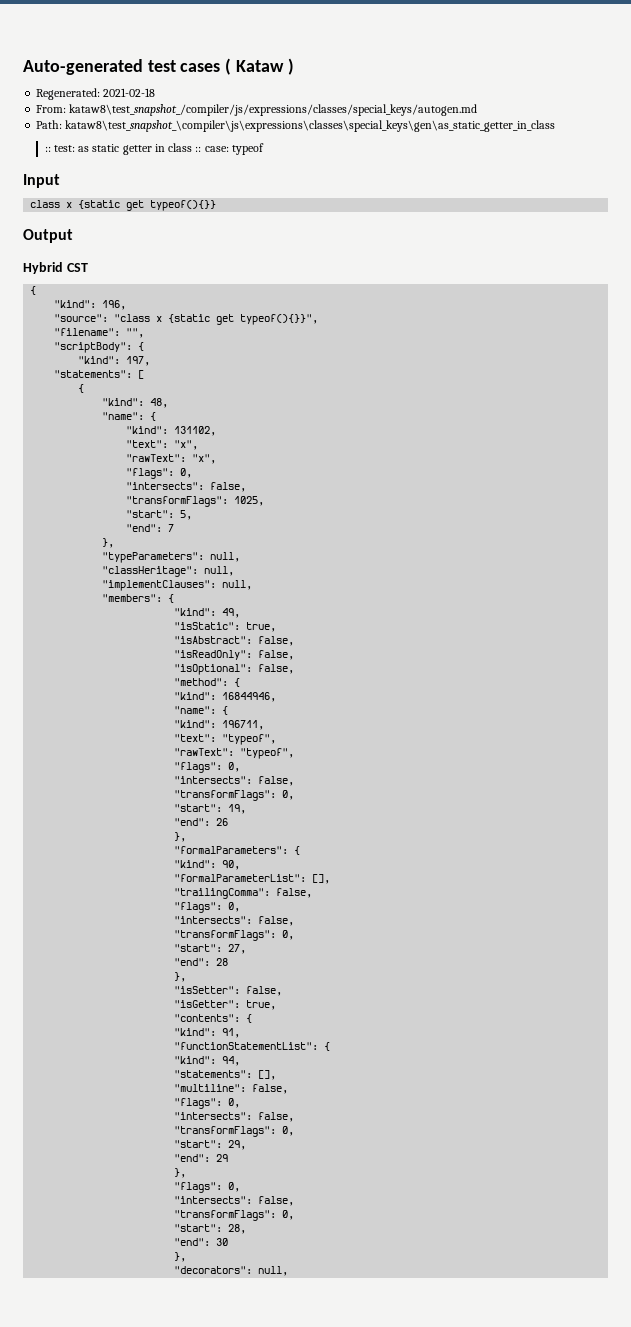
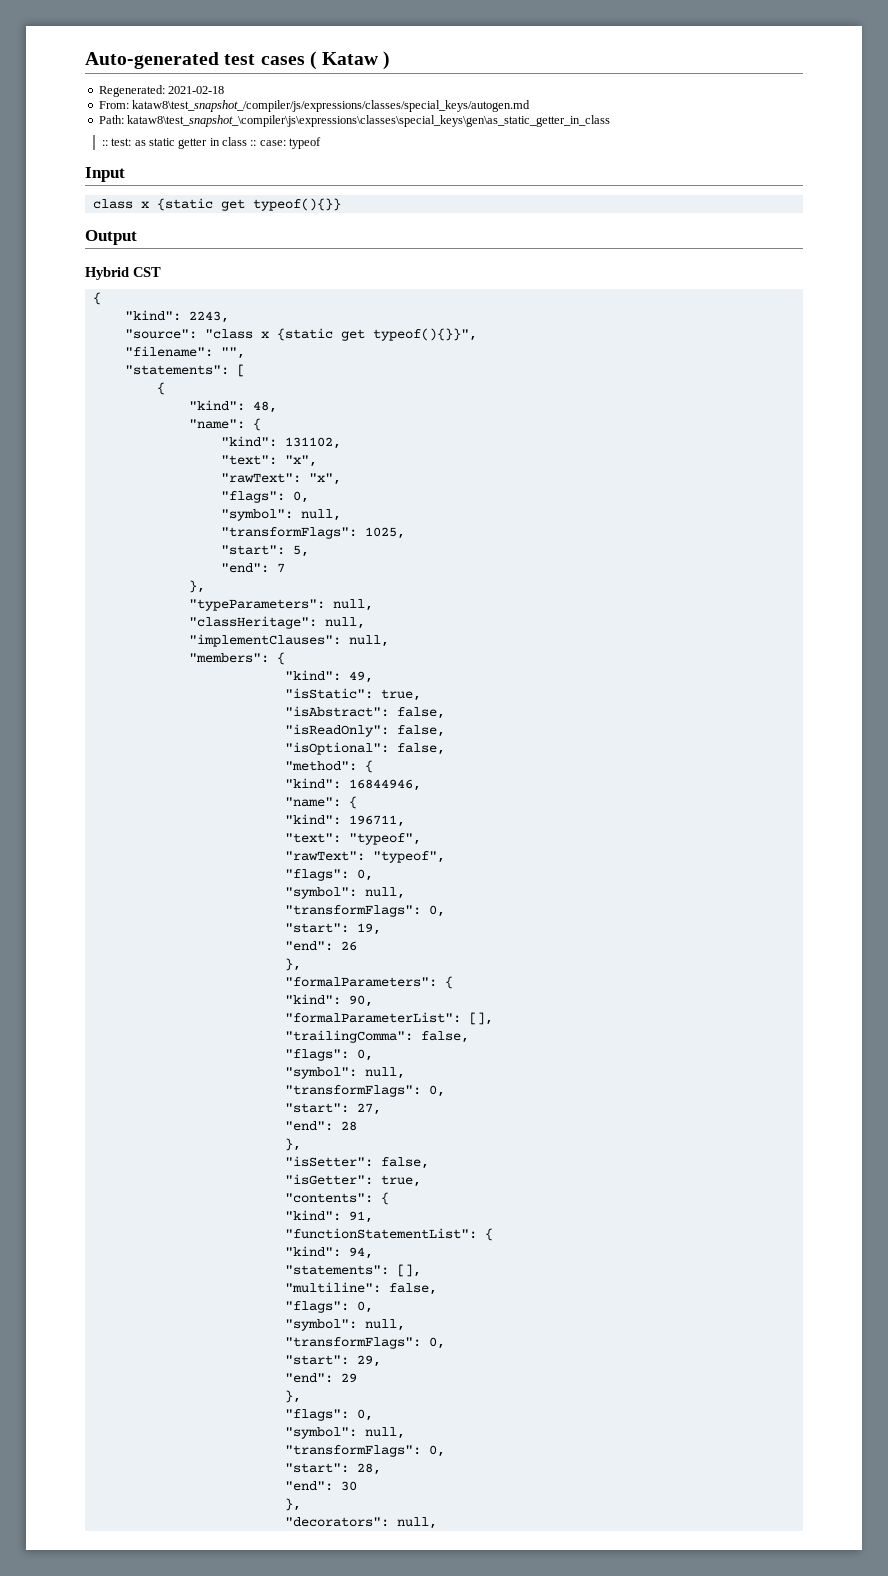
[102,300,127,310] 196, -> [188,311,229,323] 2243,
[54,342,145,353] [78,356,151,366] // "scriptBody": { // "kind": 197, -> (245, 353) none
[126,482,247,492] "intersects": false, -> [220,509,341,521] "symbol": null,
[174,776,295,786] "intersects": false, -> [284,887,405,899] "symbol": null,
[174,916,295,926] "intersects": false, -> [284,1067,405,1079] "symbol": null,
[174,1112,295,1122] "intersects": false, -> [284,1319,405,1331] "symbol": null,
[174,1196,295,1206] "intersects": false, -> [284,1427,405,1439] "symbol": null,

